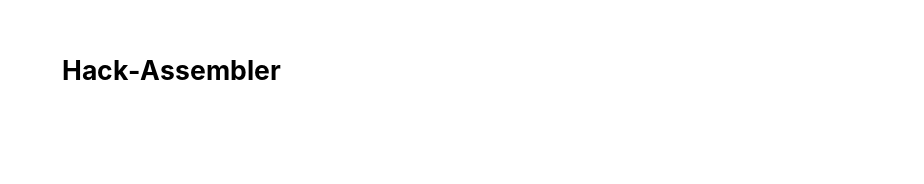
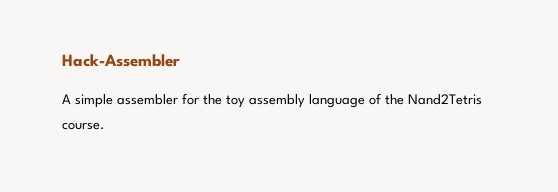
(281, 70) none -> [62,93,482,108] [62,122,105,130] // A simple assembler for the toy assembly language of the Nand2Tetris course.

